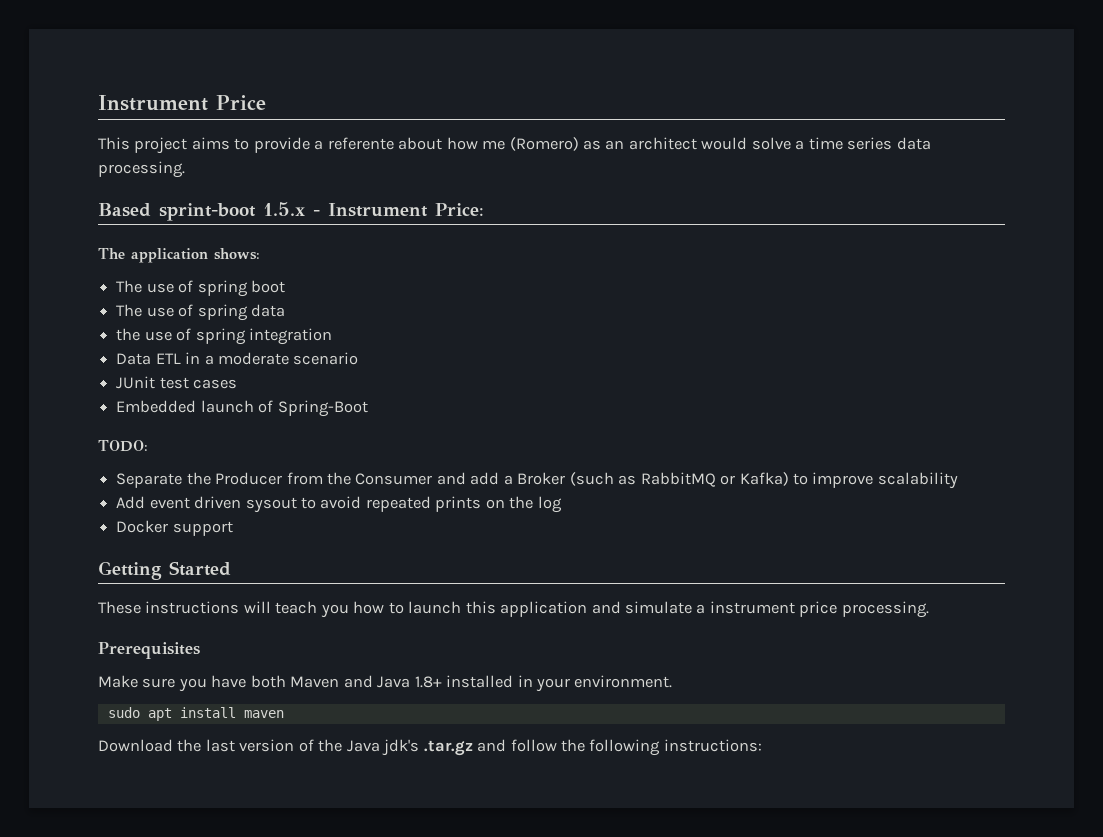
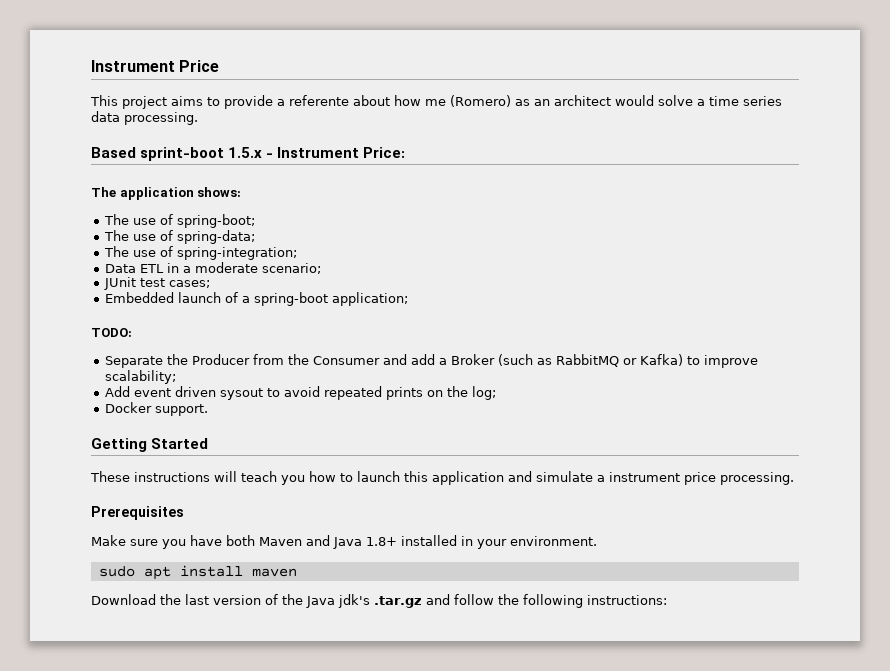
[197,280,285,297] [116,304,285,321] [116,328,332,345] spring boot // The use of spring data // the use of spring integration -> [176,214,255,228] [103,230,255,244] [103,246,297,260] spring-boot; // The use of spring-data; // The use of spring-integration;
[293,352,359,365] scenario -> [261,263,321,274] scenario;
[193,379,238,389] cases -> [168,280,210,288] cases;
[277,400,368,417] Spring-Boot -> [241,292,408,306] a spring-boot application;
[877,472,958,489] scalability -> [104,370,176,384] scalability;
[537,496,562,513] log -> [471,386,496,400] log;
[172,521,233,536] support -> [154,404,208,416] support.

